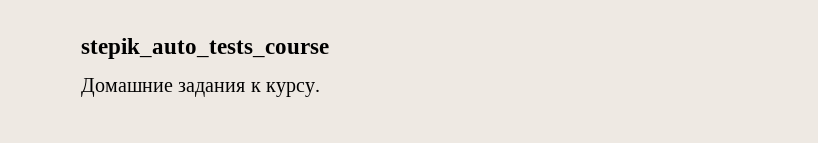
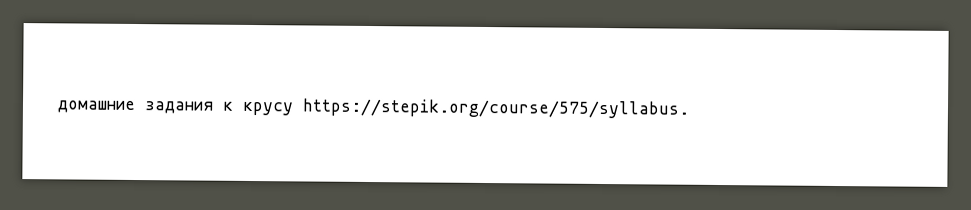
[81,38,329,59] [81,78,321,97] stepik_auto_tests_course // Домашние задания к курсу. -> [57,98,690,119] домашние задания к крусу https://stepik.org/course/575/syllabus.

